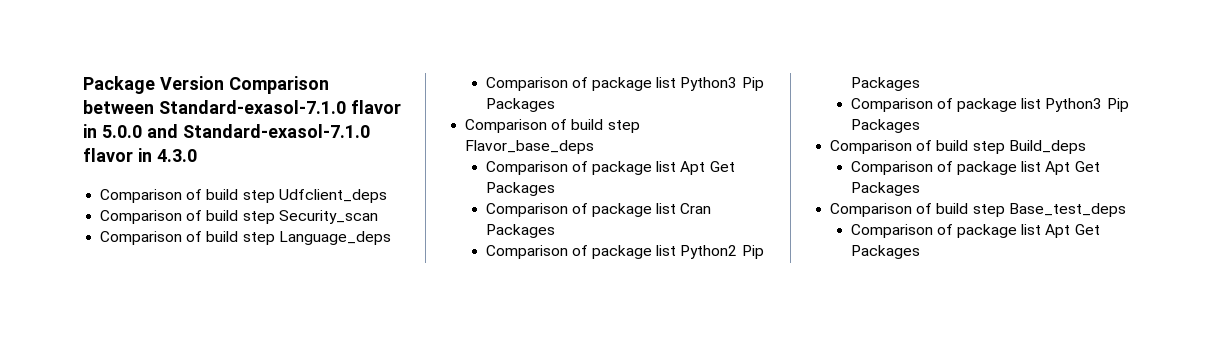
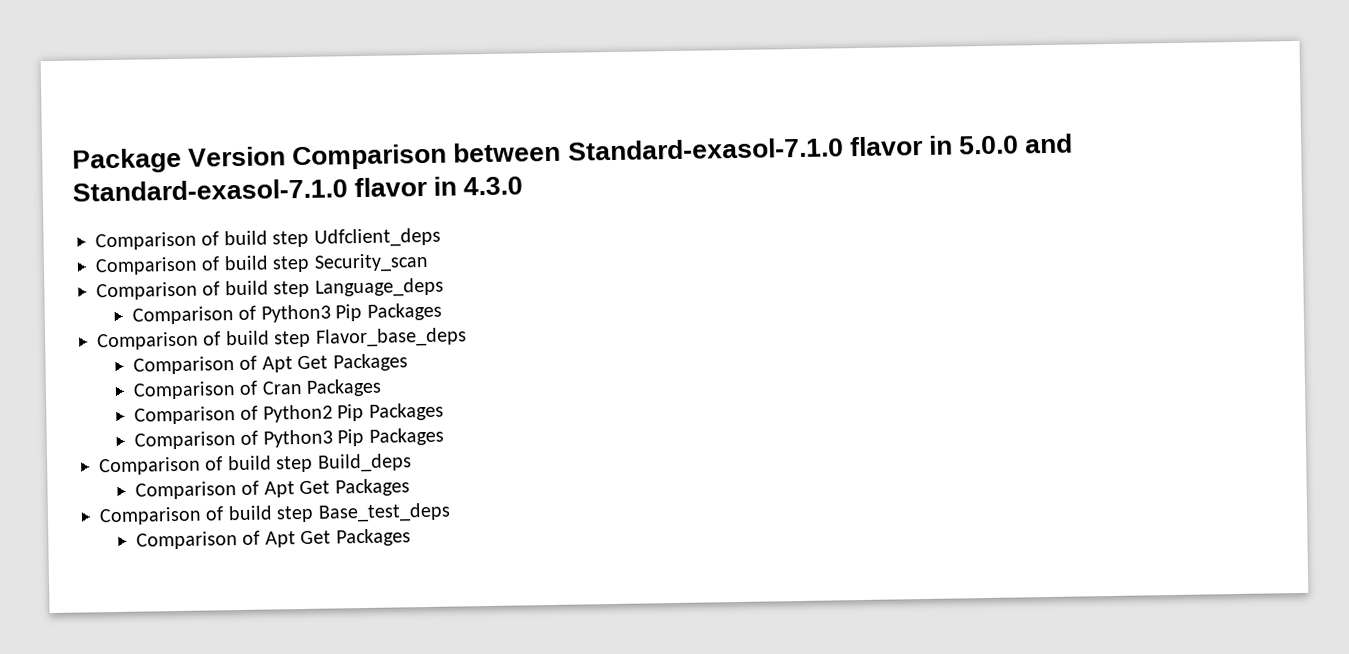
[592,77,677,91] package list -> (257, 312) none
[592,161,735,175] [485,182,555,196] [485,203,677,217] package list Apt Get Packages // Comparison of package list -> [261,353,408,373] [133,380,259,400] Apt Get Packages // Comparison of
[592,245,677,259] package list -> (259, 412) none
[957,98,1042,112] package list -> (259, 437) none
[957,161,1042,175] package list -> (260, 487) none
[957,224,1042,238] package list -> (261, 537) none

